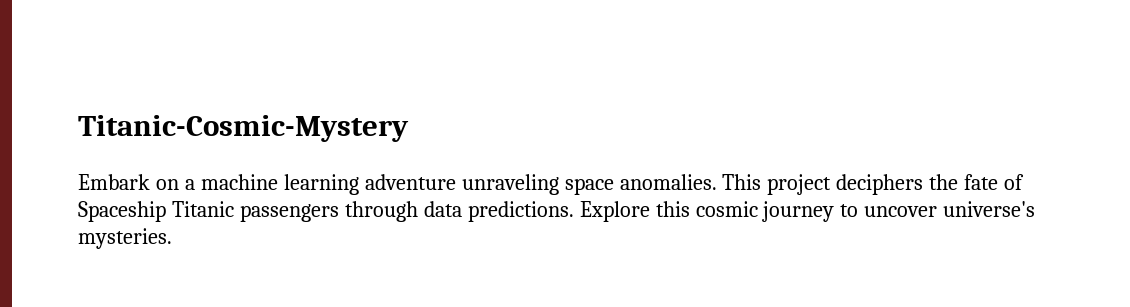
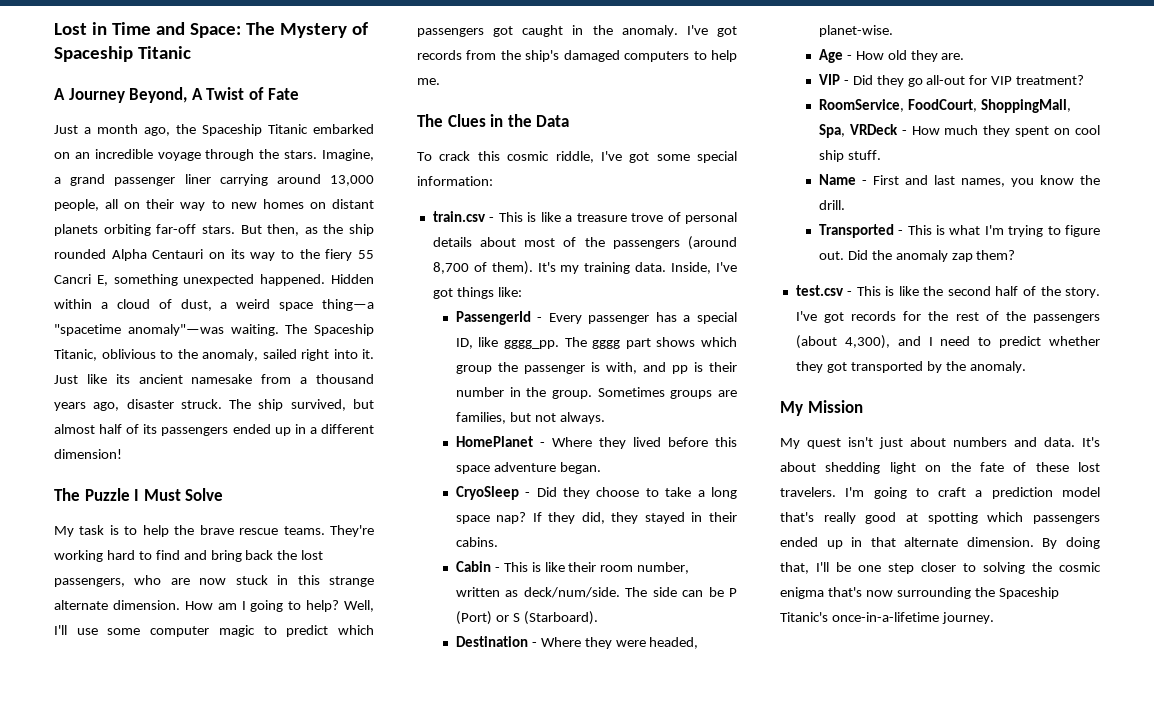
[78,115,409,142] [78,174,1025,195] [78,201,1036,222] [78,228,172,249] Titanic-Cosmic-Mystery // Embark on a machine learning adventure unraveling space anomalies. This project deciphers the fate of Spaceship Titanic passengers through data predictions. Explore this cosmic journey to uncover universe's mysteries. -> [54,22,368,38] [54,46,191,62] [54,87,299,103] [54,124,374,136] [54,149,374,161] [54,174,374,186] [54,199,374,211] [54,224,374,236] [54,249,374,261] [54,274,374,286] [54,299,374,311] [54,324,374,336] [54,349,374,361] [54,374,374,384] [54,399,374,411] [54,424,374,436] [54,449,122,459] [54,488,224,501] [54,525,375,537] [54,550,324,562] [54,575,375,587] [54,600,374,612] [54,625,375,637] [417,25,737,37] [417,50,737,62] [417,78,440,85] [417,114,570,127] [417,151,737,163] [417,176,493,186] [432,211,737,224] [432,236,737,250] [432,261,737,275] [432,287,522,299] [455,311,737,325] [455,337,738,349] [455,362,737,374] [455,387,737,399] [455,412,605,424] [455,436,737,449] [455,462,601,474] [455,486,737,500] [455,512,737,524] [455,537,498,547] [455,561,690,574] [455,587,737,598] [455,611,598,625] [455,636,699,649] [818,25,893,37] [818,49,965,63] [818,74,1085,87] [818,99,1071,113] [818,124,1100,138] [818,150,881,162] [818,174,1100,187] [818,200,845,210] [818,224,1100,238] [818,250,1016,262] [795,285,1100,298] [795,311,1100,323] [795,335,1100,349] [795,361,1026,373] [780,400,863,416] [780,437,1100,449] [780,462,1100,474] [780,487,1100,499] [780,512,1100,524] [780,537,1100,549] [780,562,1101,574] [780,587,1059,599] [780,612,994,624] Lost in Time and Space: The Mystery of Spaceship Titanic // A Journey Beyond, A Twist of Fate // Just a month ago, the Spaceship Titanic embarked on an incredible voyage through the stars. Imagine, a grand passenger liner carrying around 13,000 people, all on their way to new homes on distant planets orbiting far-off stars. But then, as the ship rounded Alpha Centauri on its way to the fiery 55 Cancri E, something unexpected happened. Hidden within a cloud of dust, a weird space thing—a "spacetime anomaly"—was waiting. The Spaceship Titanic, oblivious to the anomaly, sailed right into it. Just like its ancient namesake from a thousand years ago, disaster struck. The ship survived, but almost half of its passengers ended up in a different dimension! // The Puzzle I Must Solve // My task is to help the brave rescue teams. They're working hard to find and bring back the lost passengers, who are now stuck in this strange alternate dimension. How am I going to help? Well, I'll use some computer magic to predict which passengers got caught in the anomaly. I've got records from the ship's damaged computers to help me. // The Clues in the Data // To crack this cosmic riddle, I've got some special information: // train.csv - This is like a treasure trove of personal details about most of the passengers (around 8,700 of them). It's my training data. Inside, I've got things like: // PassengerId - Every passenger has a special ID, like gggg_pp. The gggg part shows which group the passenger is with, and pp is their number in the group. Sometimes groups are families, but not always. // HomePlanet - Where they lived before this space adventure began. // CryoSleep - Did they choose to take a long space nap? If they did, they stayed in their cabins. // Cabin - This is like their room number, written as deck/num/side. The side can be P (Port) or S (Starboard). // Destination - Where they were headed, planet-wise. // Age - How old they are. // VIP - Did they go all-out for VIP treatment? // RoomService, FoodCourt, ShoppingMall, Spa, VRDeck - How much they spent on cool ship stuff. // Name - First and last names, you know the drill. // Transported - This is what I'm trying to figure out. Did the anomaly zap them? // test.csv - This is like the second half of the story. I've got records for the rest of the passengers (about 4,300), and I need to predict whether they got transported by the anomaly. // My Mission // My quest isn't just about numbers and data. It's about shedding light on the fate of these lost travelers. I'm going to craft a prediction model that's really good at spotting which passengers ended up in that alternate dimension. By doing that, I'll be one step closer to solving the cosmic enigma that's now surrounding the Spaceship Titanic's once-in-a-lifetime journey.

